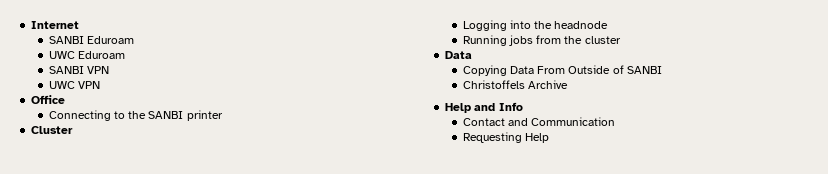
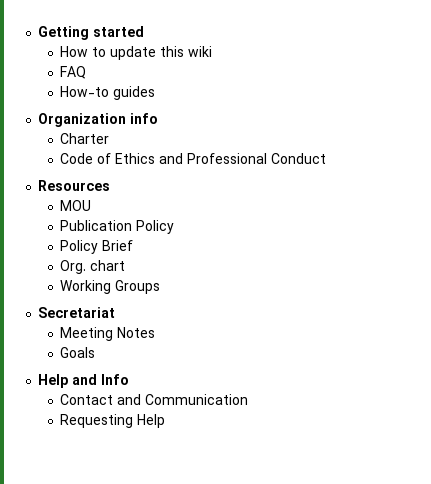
[31,21,80,29] [48,36,134,44] [48,51,125,59] [48,66,109,74] [48,81,100,89] [31,95,66,104] [48,110,223,121] [31,126,74,134] [462,20,609,31] [462,35,621,46] [445,51,473,59] [462,65,662,76] [462,80,568,89] Internet // SANBI Eduroam // UWC Eduroam // SANBI VPN // UWC VPN // Office // Connecting to the SANBI printer // Cluster // Logging into the headnode // Running jobs from the cluster // Data // Copying Data From Outside of SANBI // Christoffels Archive -> [38,26,145,40] [60,46,213,60] [60,66,87,79] [60,86,156,100] [38,113,159,127] [60,133,110,144] [60,153,327,164] [38,180,111,191] [60,200,92,211] [60,220,175,234] [60,240,134,254] [60,260,126,274] [60,280,161,294] [38,307,116,318] [60,327,156,341] [60,347,96,358] Getting started // How to update this wiki // FAQ // How-to guides // Organization info // Charter // Code of Ethics and Professional Conduct // Resources // MOU // Publication Policy // Policy Brief // Org. chart // Working Groups // Secretariat // Meeting Notes // Goals

